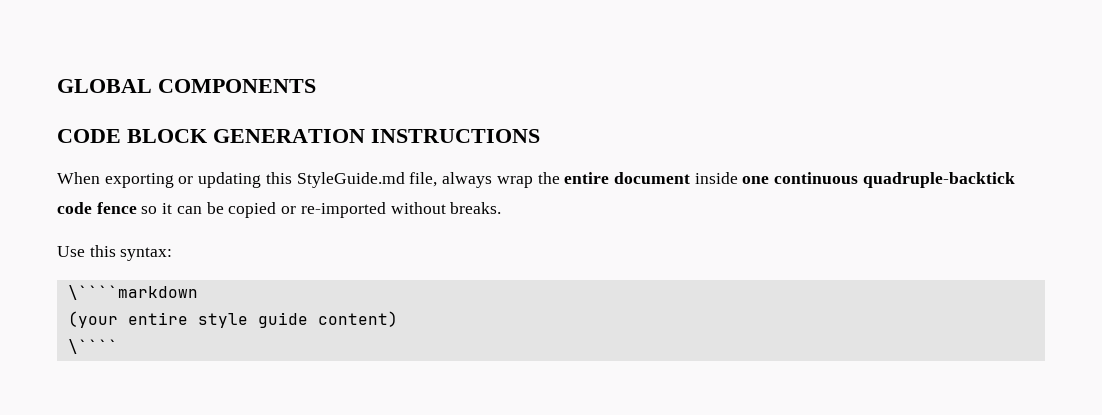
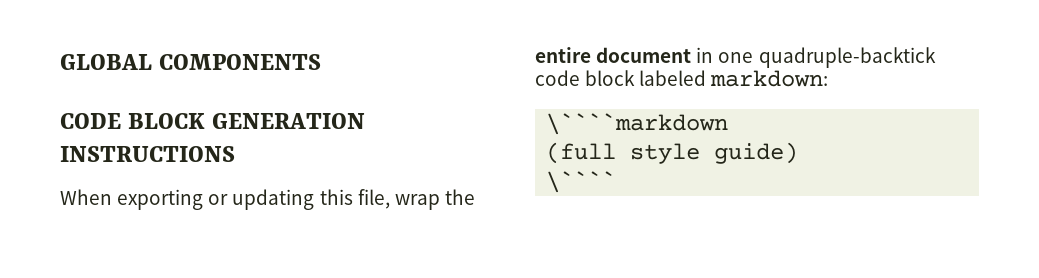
[296,172,493,188] StyleGuide.md file, always -> [357,189,390,209] file,
[694,172,1015,188] [57,202,502,218] [57,245,173,261] [67,285,198,300] [67,311,398,328] inside one continuous quadruple-backtick code fence so it can be copied or re-imported without breaks. // Use this syntax: // \````markdown // (your entire style guide content) -> [696,47,936,68] [535,70,829,87] [546,113,729,135] [546,142,799,164] in one quadruple-backtick code block labeled markdown: // \````markdown // (full style guide)

